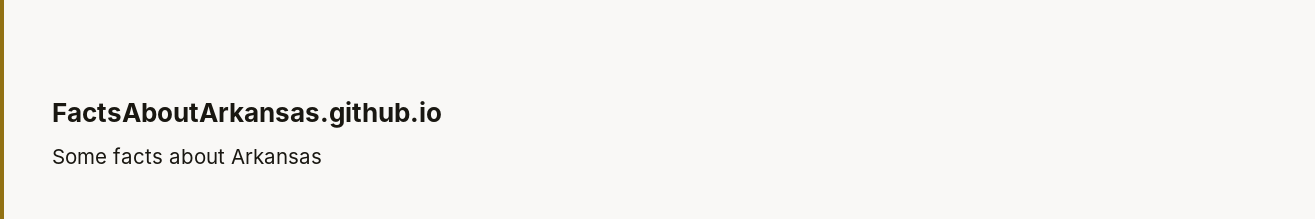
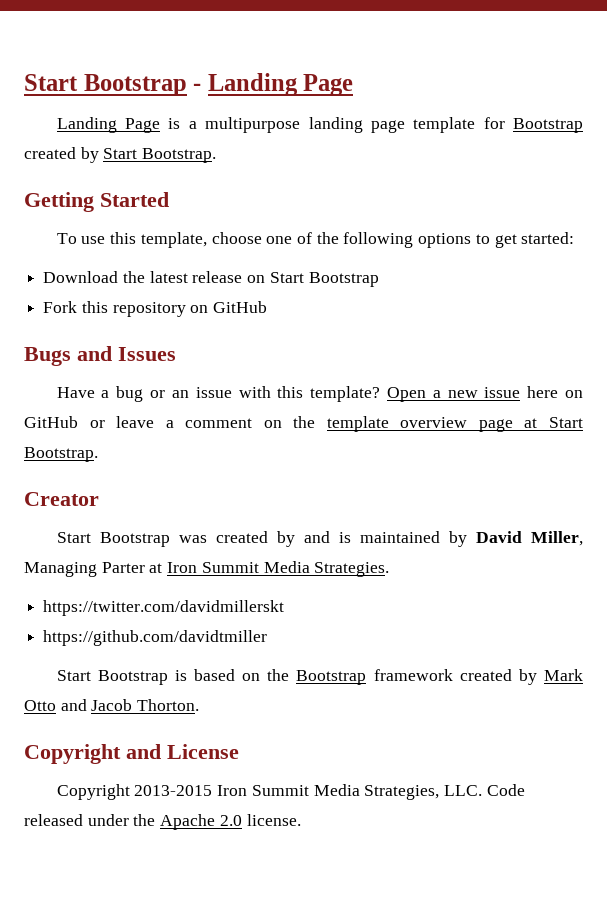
[52,101,442,128] [52,147,322,164] FactsAboutArkansas.github.io // Some facts about Arkansas -> [24,73,354,96] [56,117,583,133] [24,147,217,163] [24,192,169,212] [56,232,575,248] [43,271,379,287] [43,301,268,317] [24,346,176,366] [56,386,584,402] [24,416,583,432] [24,447,98,462] [24,492,99,506] [56,531,583,547] [24,561,390,577] [43,600,285,616] [43,630,268,646] [56,669,583,685] [24,699,200,711] [24,744,239,764] [56,784,525,800] [24,814,301,830] Start Bootstrap - Landing Page // Landing Page is a multipurpose landing page template for Bootstrap created by Start Bootstrap. // Getting Started // To use this template, choose one of the following options to get started: // Download the latest release on Start Bootstrap // Fork this repository on GitHub // Bugs and Issues // Have a bug or an issue with this template? Open a new issue here on GitHub or leave a comment on the template overview page at Start Bootstrap. // Creator // Start Bootstrap was created by and is maintained by David Miller, Managing Parter at Iron Summit Media Strategies. // https://twitter.com/davidmillerskt // https://github.com/davidtmiller // Start Bootstrap is based on the Bootstrap framework created by Mark Otto and Jacob Thorton. // Copyright and License // Copyright 2013-2015 Iron Summit Media Strategies, LLC. Code released under the Apache 2.0 license.

